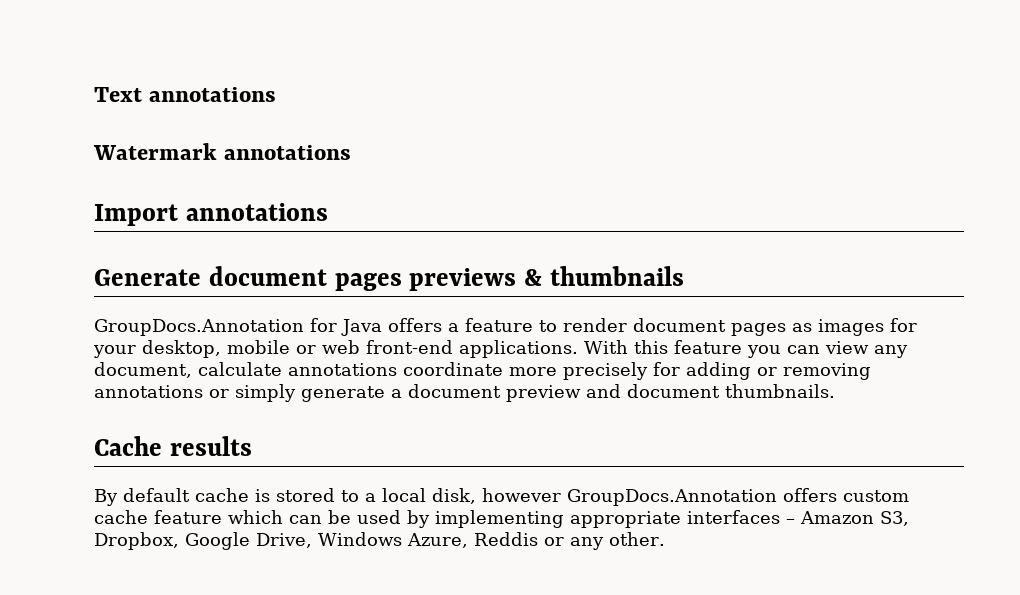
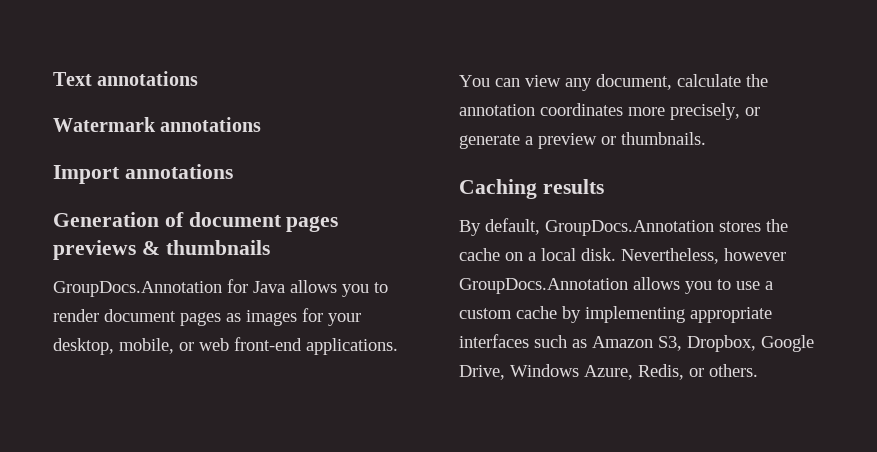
[94,269,201,286] Generate -> [53,212,184,227] Generation of
[388,318,533,332] offers a feature -> [290,280,369,297] allows you
[227,340,290,354] mobile -> [119,338,174,354] mobile,
[584,340,781,358] With this feature you -> [459,75,490,87] You
[288,362,871,380] [94,384,720,402] annotations coordinate more precisely for adding or removing annotations or simply generate a document preview and document -> [746,74,768,87] [459,103,760,120] [459,133,616,149] the annotation coordinates more precisely, or generate a preview or
[94,436,162,456] Cache -> [459,179,537,199] Caching
[123,488,909,506] [94,510,401,524] default cache is stored to a local disk, however GroupDocs.Annotation offers custom cache feature which can be used -> [485,218,788,236] [459,248,786,264] [459,277,773,294] [459,306,557,319] default, GroupDocs.Annotation stores the cache on a local disk. Nevertheless, however GroupDocs.Annotation allows you to use a custom cache
[786,519,795,524] – -> [534,335,587,348] such as
[474,532,665,550] Reddis or any other. -> [638,364,758,380] Redis, or others.

